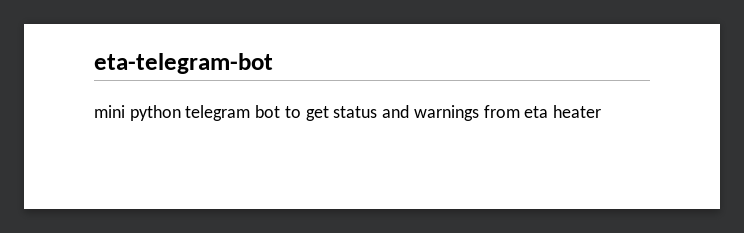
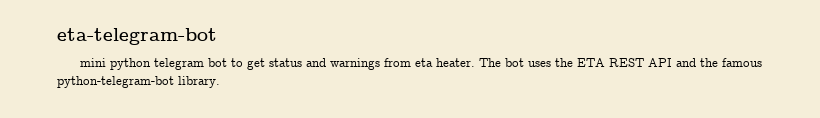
[552,105,601,118] heater -> [435,58,762,67] [57,76,220,88] heater. The bot uses the ETA REST API and the famous python-telegram-bot library.

